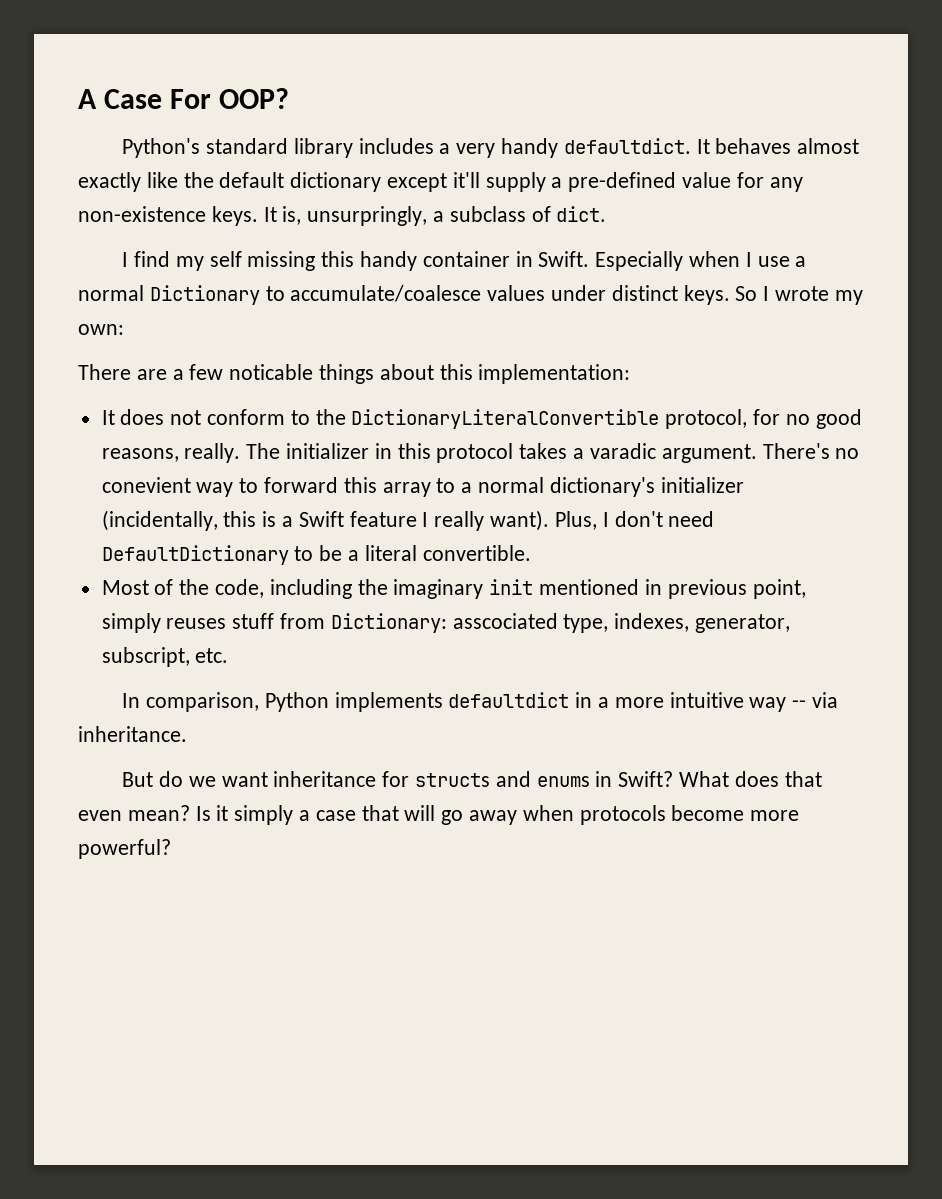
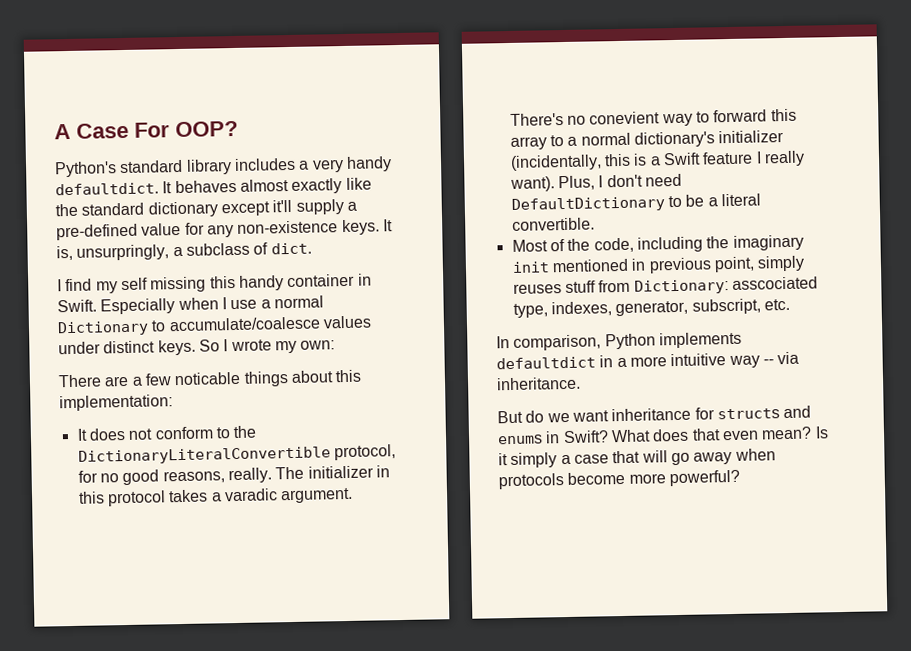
[219,172,285,188] default -> [81,202,145,216] standard

